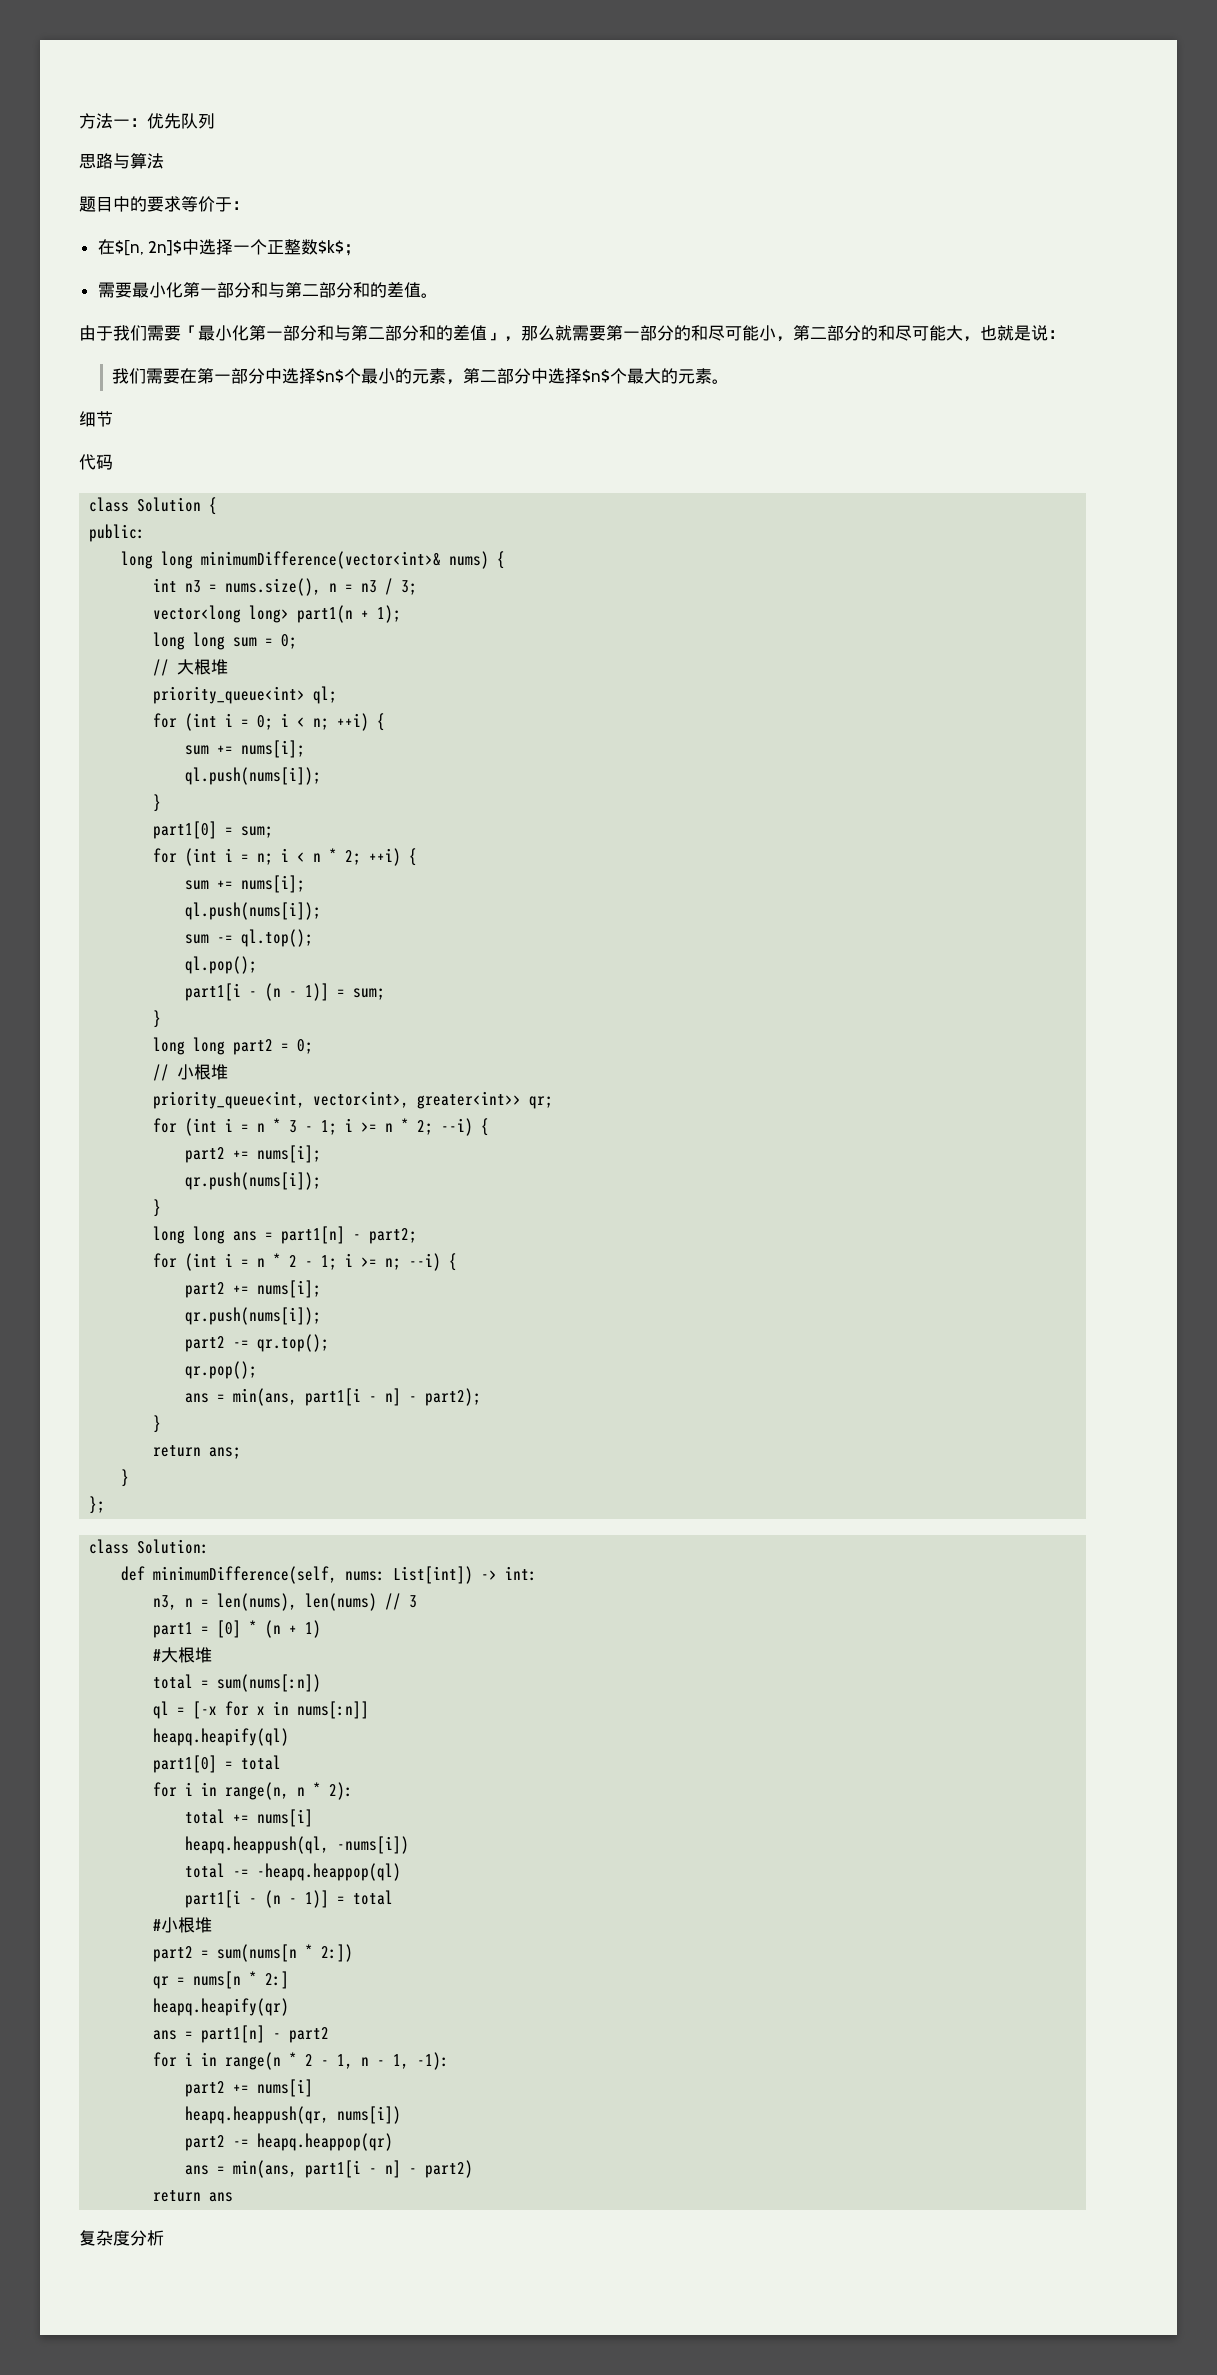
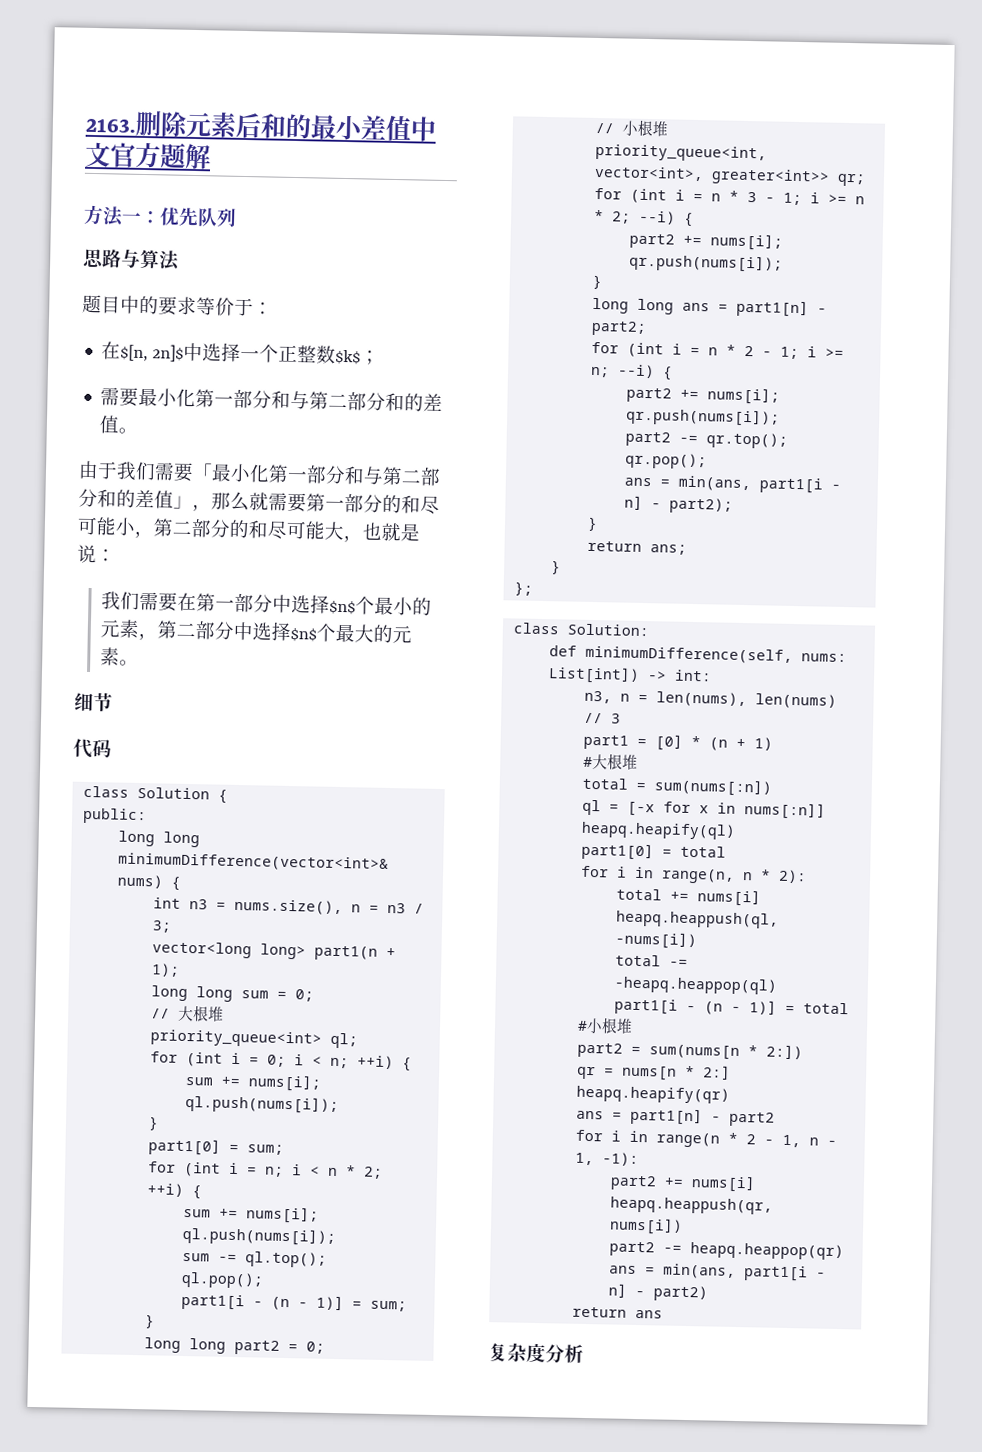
(79, 121) none -> [85,110,437,142] [85,141,211,170] 2163.删除元素后和的最小差值中文官方题解 //

